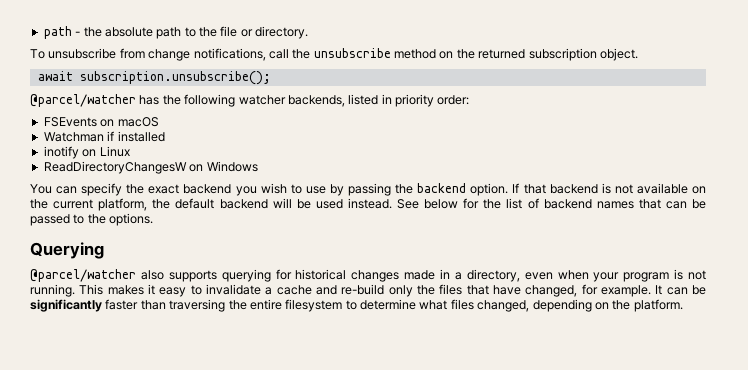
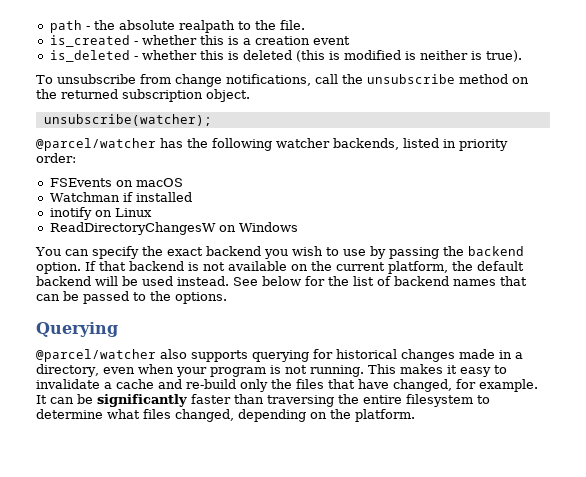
[156,26,309,39] path to the file or directory. -> [178,20,305,33] [49,35,350,47] [49,50,522,62] realpath to the file. // is_created - whether this is a creation event // is_deleted - whether this is deleted (this is modified is neither is true).
[37,71,271,85] await subscription.unsubscribe(); -> [43,114,212,126] unsubscribe(watcher);

